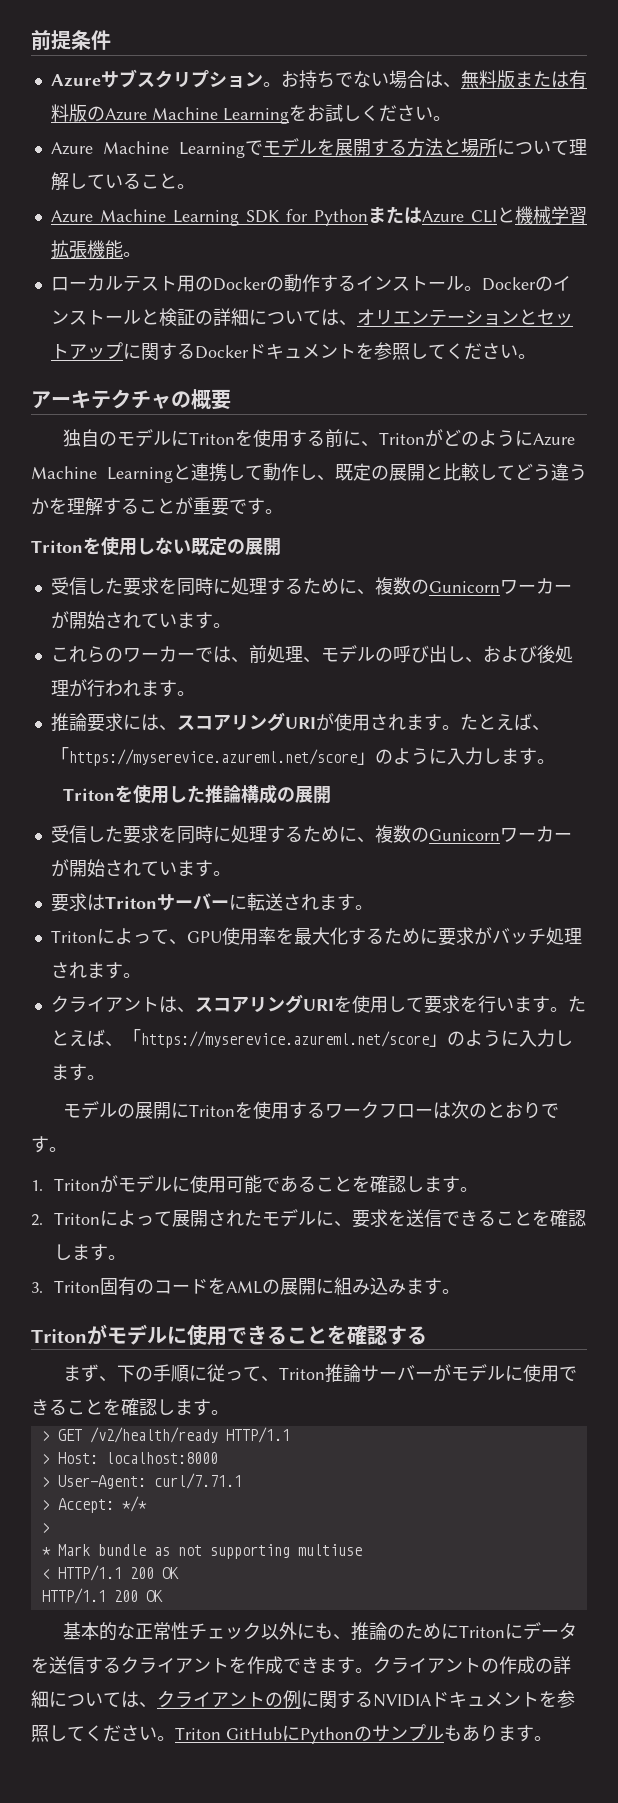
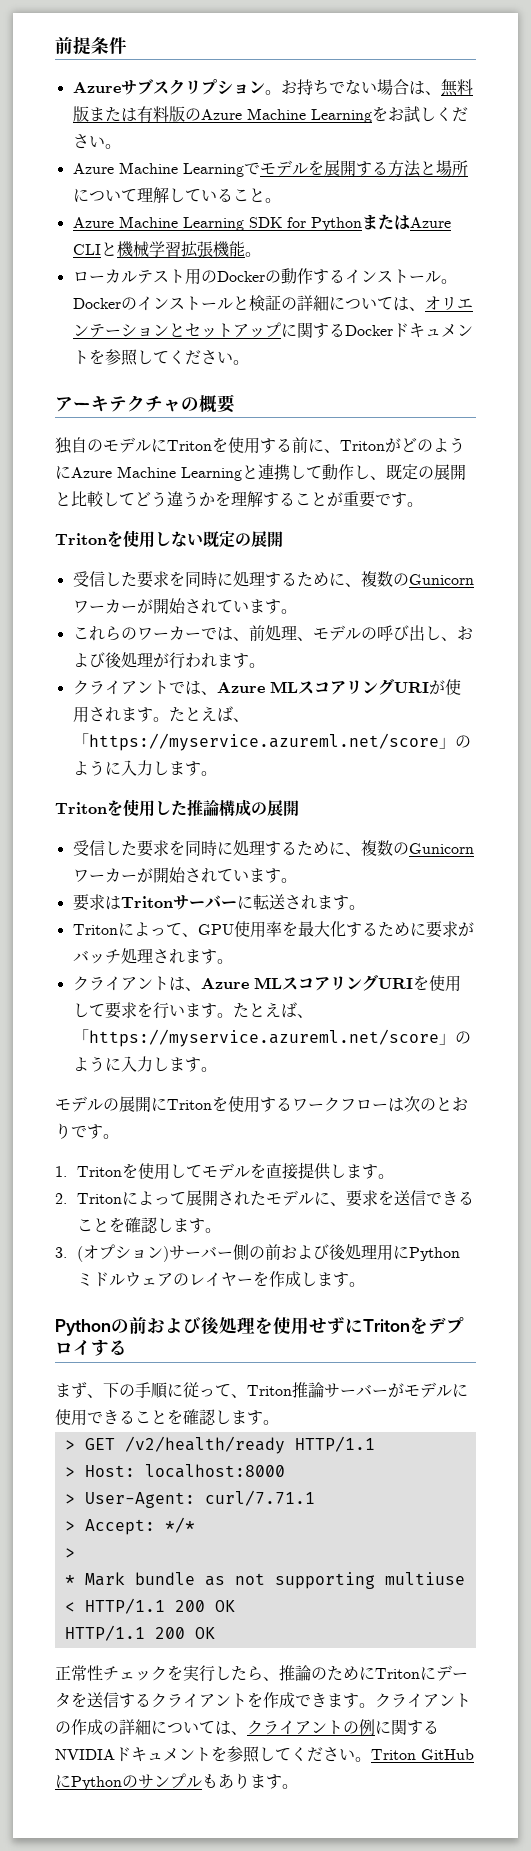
[50,713,177,732] 推論要求には、 -> [72,680,298,695] クライアントでは、Azure ML
[68,749,357,766] https://myserevice.azureml.net/score -> [88,733,439,751] https://myservice.azureml.net/score
(195, 1010) none -> [200,977,282,989] Azure ML
[140,1031,429,1048] https://myserevice.azureml.net/score -> [88,1029,439,1047] https://myservice.azureml.net/score
[99,1175,406,1194] がモデルに使用可能であることを確認 -> [122,1162,332,1180] を使用してモデルを直接提供
[53,1277,460,1296] [31,1324,387,1346] Triton固有のコードをAMLの展開に組み込みます。 // Tritonがモデルに使用できることを確認 -> [77,1244,461,1262] [77,1271,366,1287] [55,1316,464,1336] [55,1340,91,1355] (オプション)サーバー側の前および後処理用にPythonミドルウェアのレイヤーを作成します。 // Pythonの前および後処理を使用せずにTritonをデプロイ
[62,1622,135,1641] 基本的な -> (215, 1633) none
[260,1622,333,1640] 以外にも -> [167,1665,263,1682] を実行したら

